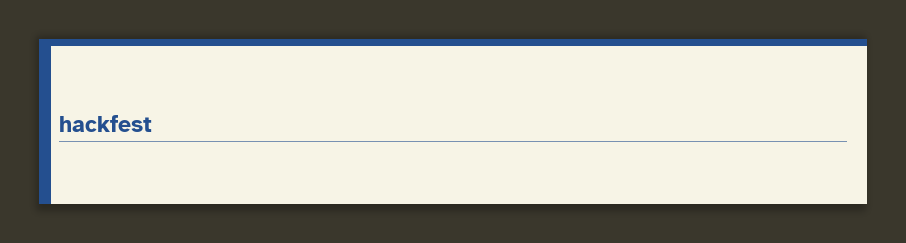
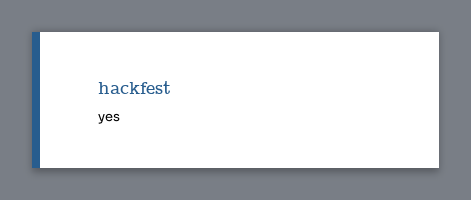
(152, 123) none -> [98,113,120,124] // yes

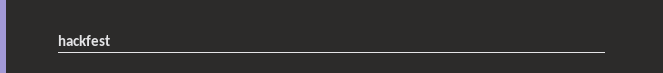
[98,113,120,124] // yes -> (110, 40) none

